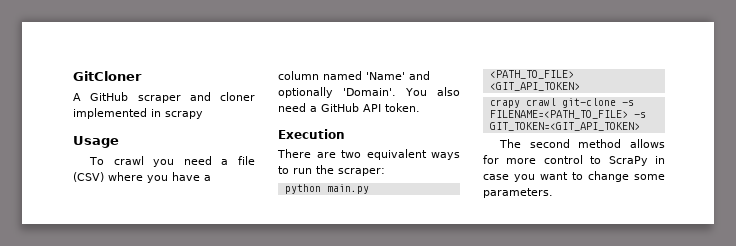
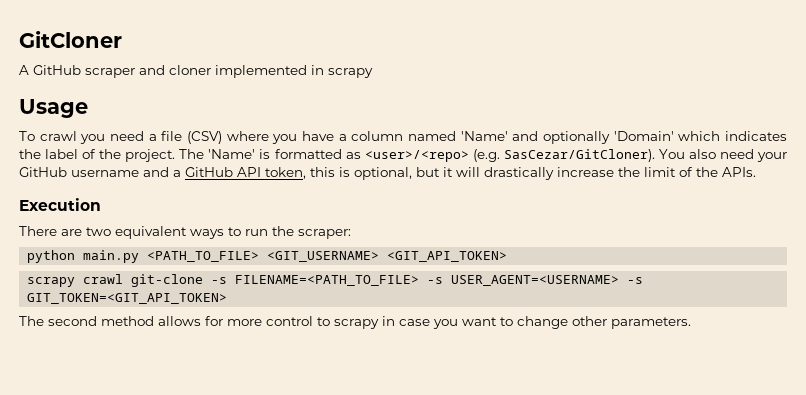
[343,87,460,96] [278,103,420,112] 'Domain'. You also need a GitHub API token. -> [613,131,787,141] [19,149,787,162] [19,167,756,180] 'Domain' which indicates the label of the project. The 'Name' is formatted as <user>/<repo> (e.g. SasCezar/GitCloner). You also need your GitHub username and a GitHub API token, this is optional, but it will drastically increase the limit of the APIs.
(574, 74) none -> [267,251,380,262] <GIT_USERNAME>
[489,99,520,108] crapy -> [27,277,76,287] scrapy
(646, 115) none -> [451,275,644,286] USER_AGENT=<USERNAME> -s
[608,156,648,166] ScraPy -> [334,319,379,329] scrapy
[634,174,665,180] some -> [572,316,607,326] other

